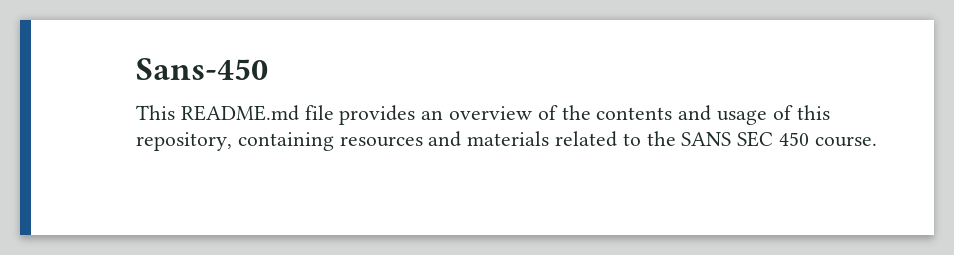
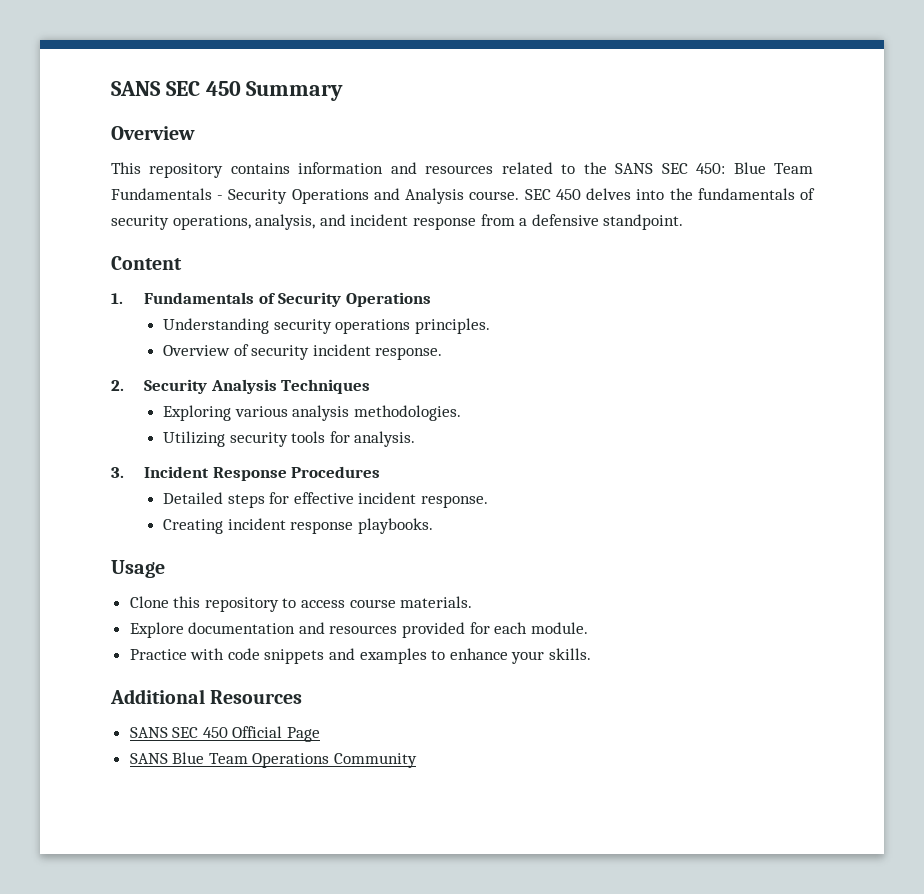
[136,58,268,80] [136,105,830,125] [136,131,550,151] Sans-450 // This README.md file provides an overview of the contents and usage of this repository, containing resources and materials -> [111,81,344,101] [111,126,195,140] [111,162,494,178] SANS SEC 450 Summary // Overview // This repository contains information and resources
[779,132,877,147] 450 course. -> [696,162,813,174] [111,188,815,204] [111,214,684,230] [111,256,182,270] [111,292,431,307] [162,318,490,334] [162,344,443,360] [111,379,371,394] [162,405,461,421] [162,431,416,447] [111,466,381,481] [162,492,488,508] [162,518,433,534] [111,560,165,578] [129,596,473,612] [129,622,588,638] [129,648,592,664] [110,689,303,704] [129,726,321,742] [129,752,418,768] 450: Blue Team Fundamentals - Security Operations and Analysis course. SEC 450 delves into the fundamentals of security operations, analysis, and incident response from a defensive standpoint. // Content // 1. Fundamentals of Security Operations // Understanding security operations principles. // Overview of security incident response. // 2. Security Analysis Techniques // Exploring various analysis methodologies. // Utilizing security tools for analysis. // 3. Incident Response Procedures // Detailed steps for effective incident response. // Creating incident response playbooks. // Usage // Clone this repository to access course materials. // Explore documentation and resources provided for each module. // Practice with code snippets and examples to enhance your skills. // Additional Resources // SANS SEC 450 Official Page // SANS Blue Team Operations Community

